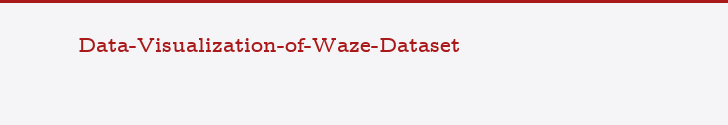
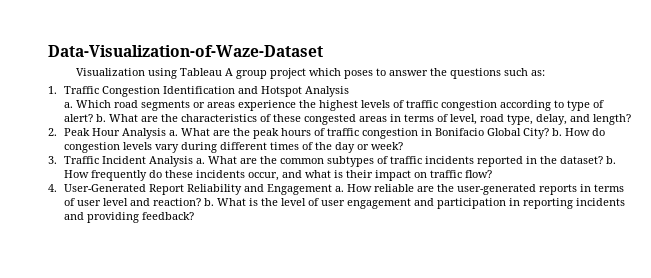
(460, 45) none -> [76,68,546,79] [48,86,350,97] [64,100,605,111] [64,114,632,125] [48,128,606,139] [64,142,404,153] [48,156,617,167] [64,170,493,181] [48,184,625,195] [64,198,626,209] [64,212,195,223] // Visualization using Tableau A group project which poses to answer the questions such as: // 1. Traffic Congestion Identification and Hotspot Analysis // a. Which road segments or areas experience the highest levels of traffic congestion according to type of alert? b. What are the characteristics of these congested areas in terms of level, road type, delay, and length? // 2. Peak Hour Analysis a. What are the peak hours of traffic congestion in Bonifacio Global City? b. How do congestion levels vary during different times of the day or week? // 3. Traffic Incident Analysis a. What are the common subtypes of traffic incidents reported in the dataset? b. How frequently do these incidents occur, and what is their impact on traffic flow? // 4. User-Generated Report Reliability and Engagement a. How reliable are the user-generated reports in terms of user level and reaction? b. What is the level of user engagement and participation in reporting incidents and providing feedback?

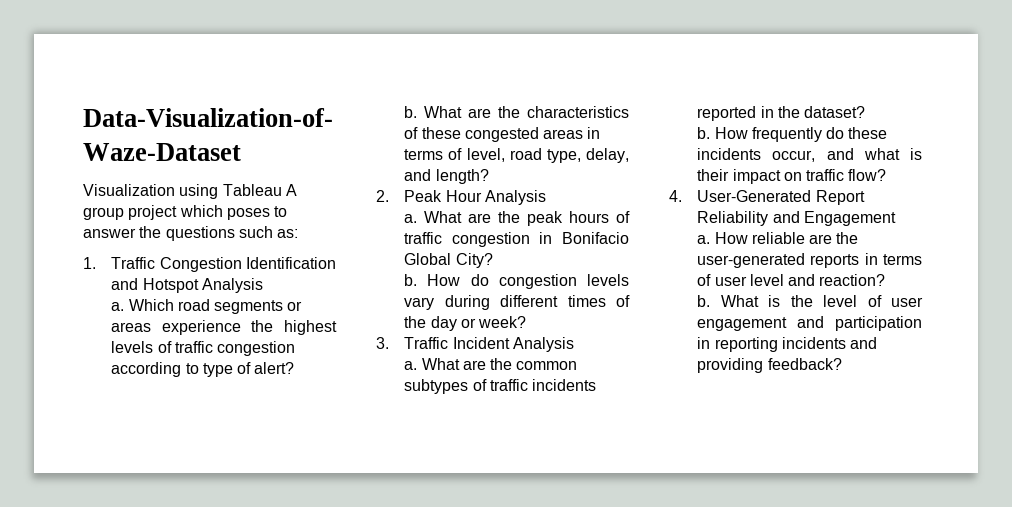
(94, 118) none -> (295, 368) //
(167, 133) none -> (546, 197) //
(550, 133) none -> (493, 260) //
(194, 161) none -> (574, 344) //
(604, 160) none -> (866, 112) //
(333, 189) none -> (896, 218) //
(202, 202) none -> (886, 280) //

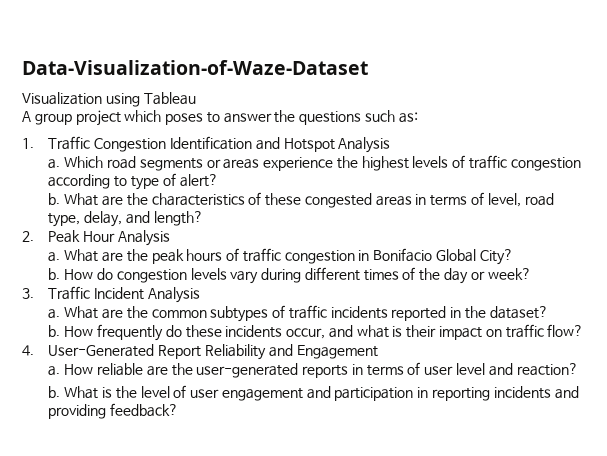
(282, 190) none -> (196, 98) //

